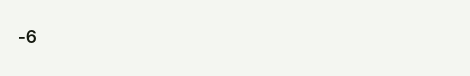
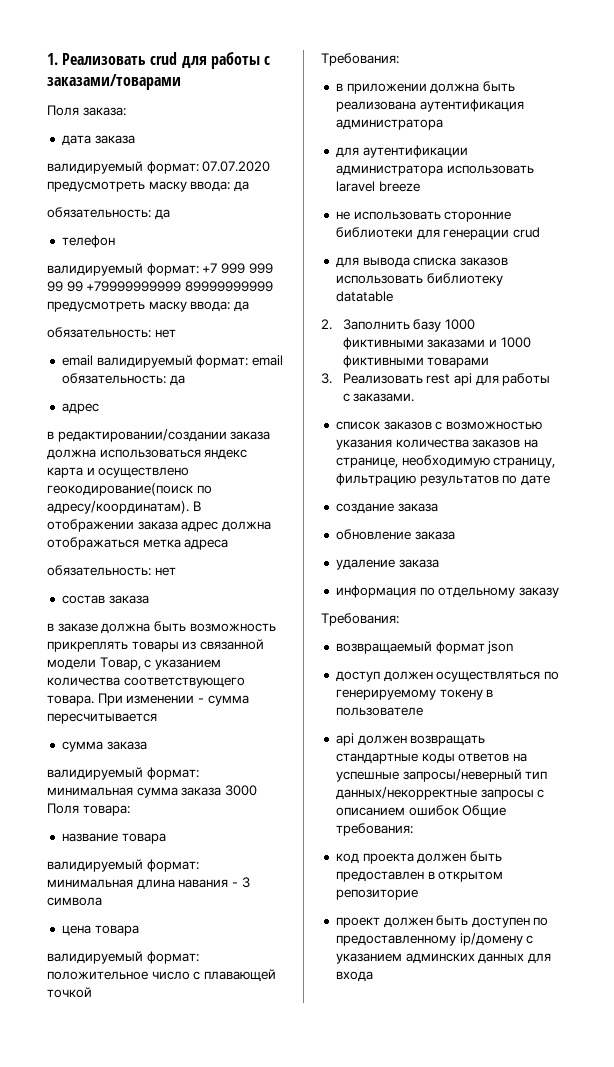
[18,30,37,43] -6 -> [47,52,270,69] [47,74,181,90] [47,105,126,116] [61,135,135,146] [47,161,271,174] [47,181,249,192] [47,207,170,220] [61,235,115,248] [47,263,273,276] [47,281,273,292] [47,301,249,312] [47,327,176,338] [61,355,283,368] [61,373,185,386] [61,403,99,414] [47,429,271,442] [47,449,248,460] [47,467,190,478] [47,483,212,496] [47,501,201,514] [47,519,271,532] [47,537,229,550] [47,565,176,576] [61,595,149,604] [47,621,276,634] [47,639,264,652] [47,657,221,670] [47,677,245,688] [47,693,249,706] [47,713,157,724] [61,741,147,752] [47,767,199,780] [47,785,257,798] [47,803,130,816] [61,833,166,844] [47,859,199,872] [47,877,250,890] [47,897,102,906] [61,925,139,936] [47,951,199,964] [47,969,276,982] [47,987,92,998] [321,53,399,66] [335,81,515,94] [335,99,524,112] [335,119,443,130] [335,145,468,158] [335,165,534,176] [335,181,420,192] [335,211,512,222] [335,227,540,240] [335,257,508,268] [335,273,503,286] [335,291,393,302] [321,319,476,332] [342,337,531,350] [342,355,490,368] [321,373,551,386] [342,393,415,402] [335,421,542,430] [335,439,538,450] [335,455,556,468] [335,473,550,486] [335,503,438,514] [335,529,455,540] [335,559,439,570] [335,585,559,598] [321,613,399,626] [335,641,515,654] [335,671,559,682] [335,689,494,700] [335,707,423,716] [335,733,486,746] [335,753,527,764] [335,769,548,782] [335,787,545,800] [335,805,507,818] [335,823,413,836] [335,851,502,864] [335,871,504,882] [335,889,418,900] [335,915,549,928] [335,933,534,946] [335,953,551,964] [335,971,373,982] 1. Реализовать crud для работы с заказами/товарами // Поля заказа: // дата заказа // валидируемый формат: 07.07.2020 предусмотреть маску ввода: да // обязательность: да // телефон // валидируемый формат: +7 999 999 99 99 +79999999999 89999999999 предусмотреть маску ввода: да // обязательность: нет // email валидируемый формат: email обязательность: да // адрес // в редактировании/создании заказа должна использоваться яндекс карта и осуществлено геокодирование(поиск по адресу/координатам). В отображении заказа адрес должна отображаться метка адреса // обязательность: нет // состав заказа // в заказе должна быть возможность прикреплять товары из связанной модели Товар, с указанием количества соответствующего товара. При изменении - сумма пересчитывается // сумма заказа // валидируемый формат: минимальная сумма заказа 3000 Поля товара: // название товара // валидируемый формат: минимальная длина навания - 3 символа // цена товара // валидируемый формат: положительное число с плавающей точкой // Требования: // в приложении должна быть реализована аутентификация администратора // для аутентификации администратора использовать laravel breeze // не использовать сторонние библиотеки для генерации crud // для вывода списка заказов использовать библиотеку datatable // 2. Заполнить базу 1000 фиктивными заказами и 1000 фиктивными товарами // 3. Реализовать rest api для работы с заказами. // список заказов с возможностью указания количества заказов на странице, необходимую страницу, фильтрацию результатов по дате // создание заказа // обновление заказа // удаление заказа // информация по отдельному заказу // Требования: // возвращаемый формат json // доступ должен осуществляться по генерируемому токену в пользователе // api должен возвращать стандартные коды ответов на успешные запросы/неверный тип данных/некорректные запросы с описанием ошибок Общие требования: // код проекта должен быть предоставлен в открытом репозиторие // проект должен быть доступен по предоставленному ip/домену с указанием админских данных для входа

